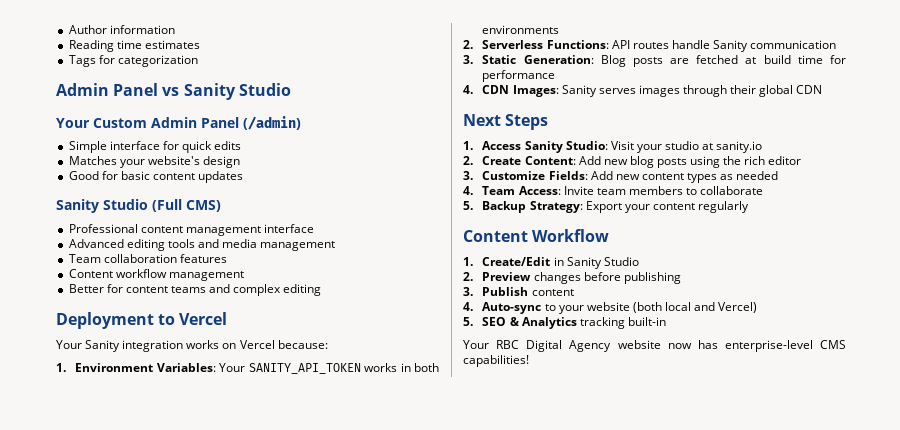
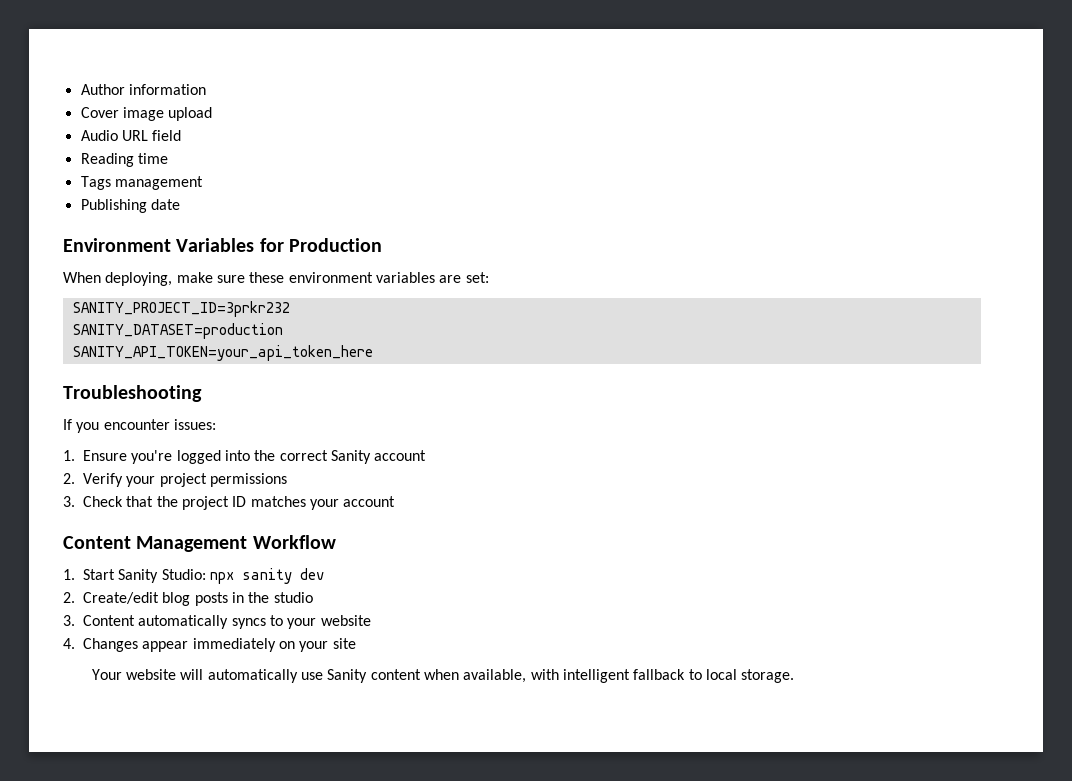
(175, 29) none -> [80,107,213,121] [80,130,182,141] // Cover image upload // Audio URL field
[144,40,200,49] estimates -> (168, 158) none
[98,55,198,67] [56,83,291,100] [56,116,301,130] [68,141,242,153] [68,156,240,168] [68,171,244,183] [56,199,221,213] [68,224,314,236] [68,239,336,251] [68,254,227,263] [68,269,244,281] [68,284,322,296] [56,312,228,329] [56,340,328,352] [56,363,439,374] [482,25,560,34] [463,40,837,52] [463,55,846,67] [482,70,556,82] [463,85,823,97] [463,114,549,130] [463,141,763,153] [463,156,802,168] [463,171,779,183] [463,186,764,195] [463,201,749,213] [463,229,610,242] [463,257,639,269] [463,272,681,284] [463,287,574,296] [463,302,758,314] [463,317,666,329] [463,340,846,352] [463,355,529,367] for categorization // Admin Panel vs Sanity Studio // Your Custom Admin Panel (/admin) // Simple interface for quick edits // Matches your website's design // Good for basic content updates // Sanity Studio (Full CMS) // Professional content management interface // Advanced editing tools and media management // Team collaboration features // Content workflow management // Better for content teams and complex editing // Deployment to Vercel // Your Sanity integration works on Vercel because: // 1. Environment Variables: Your SANITY_API_TOKEN works in both environments // 2. Serverless Functions: API routes handle Sanity communication // 3. Static Generation: Blog posts are fetched at build time for performance // 4. CDN Images: Sanity serves images through their global CDN // Next Steps // 1. Access Sanity Studio: Visit your studio at sanity.io // 2. Create Content: Add new blog posts using the rich editor // 3. Customize Fields: Add new content types as needed // 4. Team Access: Invite team members to collaborate // 5. Backup Strategy: Export your content regularly // Content Workflow // 1. Create/Edit in Sanity Studio // 2. Preview changes before publishing // 3. Publish content // 4. Auto-sync to your website (both local and Vercel) // 5. SEO & Analytics tracking built-in // Your RBC Digital Agency website now has enterprise-level CMS capabilities! -> [114,176,203,190] [80,199,180,213] [63,238,383,252] [63,272,489,286] [72,301,290,317] [72,323,283,339] [72,345,373,361] [63,385,202,402] [63,419,216,433] [63,450,427,464] [63,473,287,487] [63,496,396,510] [63,535,336,552] [63,568,324,584] [63,592,313,606] [63,615,371,629] [63,638,356,652] [91,669,795,683] management // Publishing date // Environment Variables for Production // When deploying, make sure these environment variables are set: // SANITY_PROJECT_ID=3prkr232 // SANITY_DATASET=production // SANITY_API_TOKEN=your_api_token_here // Troubleshooting // If you encounter issues: // 1. Ensure you're logged into the correct Sanity account // 2. Verify your project permissions // 3. Check that the project ID matches your account // Content Management Workflow // 1. Start Sanity Studio: npx sanity dev // 2. Create/edit blog posts in the studio // 3. Content automatically syncs to your website // 4. Changes appear immediately on your site // Your website will automatically use Sanity content when available, with intelligent fallback to local storage.

